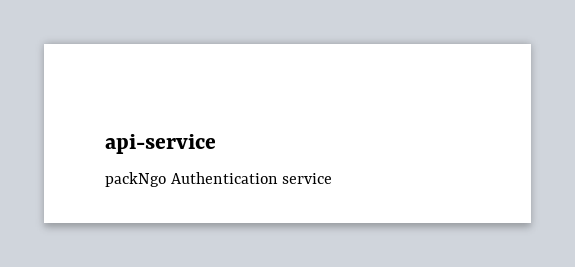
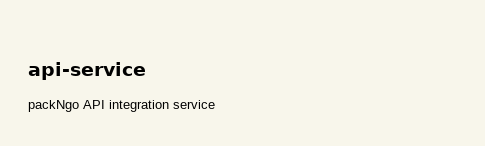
[170,172,278,184] Authentication -> [83,100,169,112] API integration

